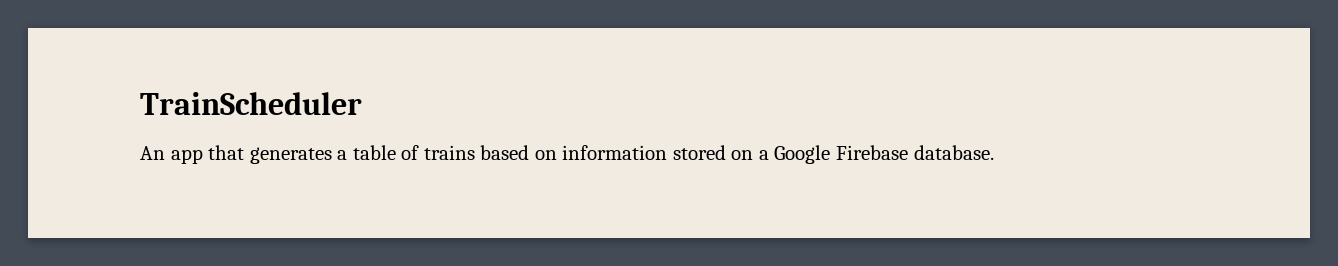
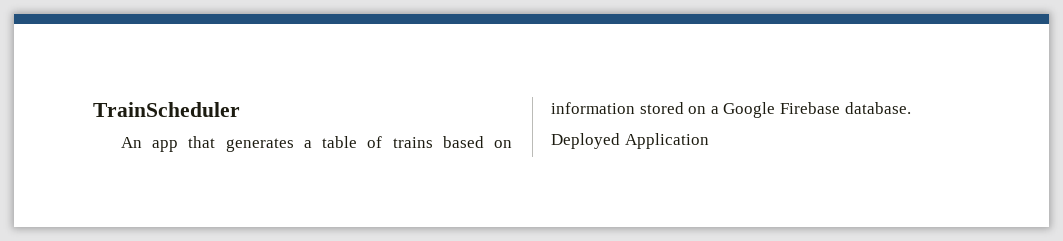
(994, 152) none -> [551,133,709,149] // Deployed Application

